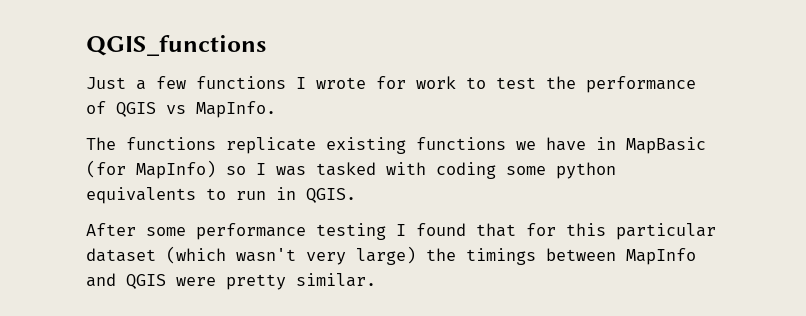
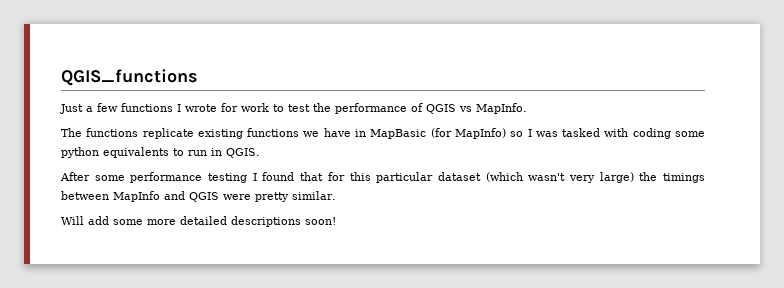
(376, 280) none -> [61,216,336,227] // Will add some more detailed descriptions soon!

